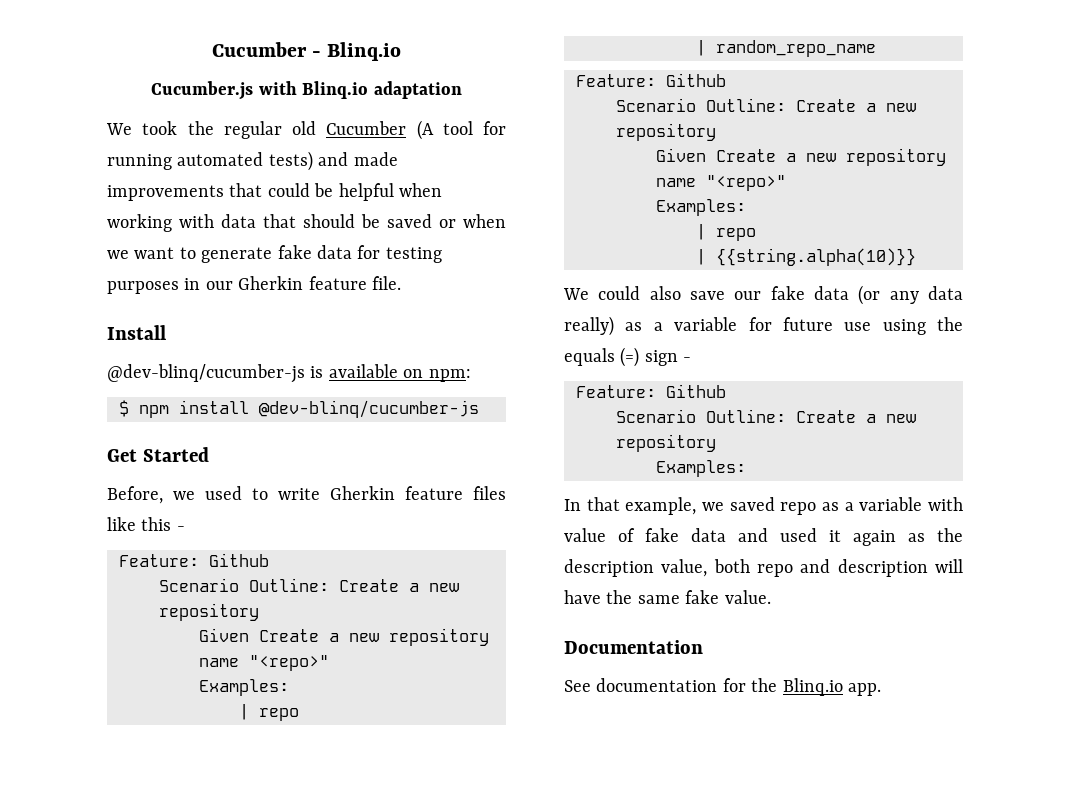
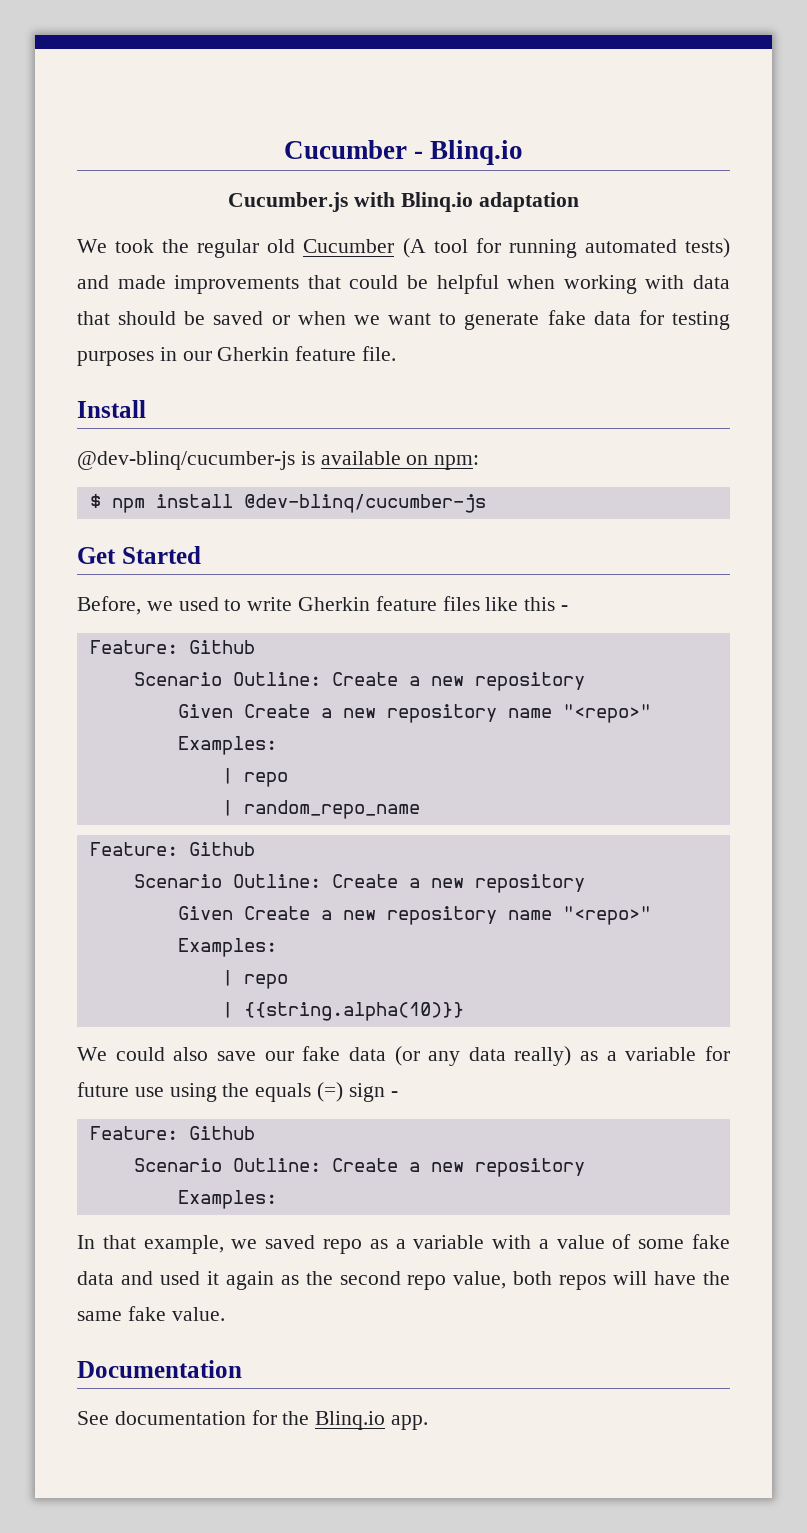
(963, 504) none -> [538,1239,549,1249] a
(635, 535) none -> [638,1239,685,1249] some
[564,559,928,577] description value, both repo and description -> [339,1271,607,1290] second repo value, both repos

